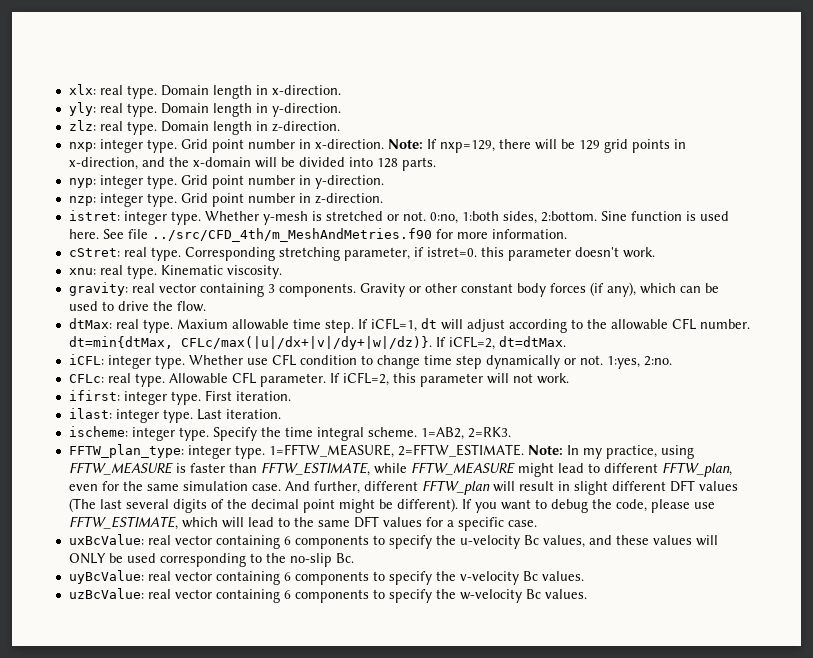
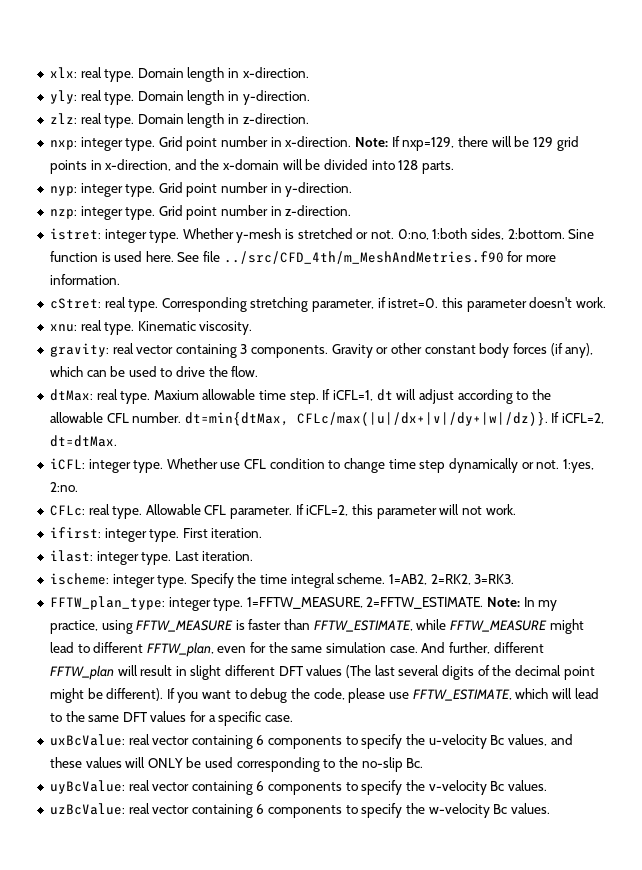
[467,427,511,438] 2=RK3. -> [430,574,515,585] 2=RK2, 3=RK3.

